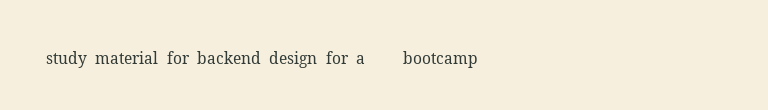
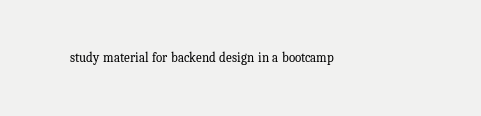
[325,51,349,64] for -> [257,52,269,62] in

